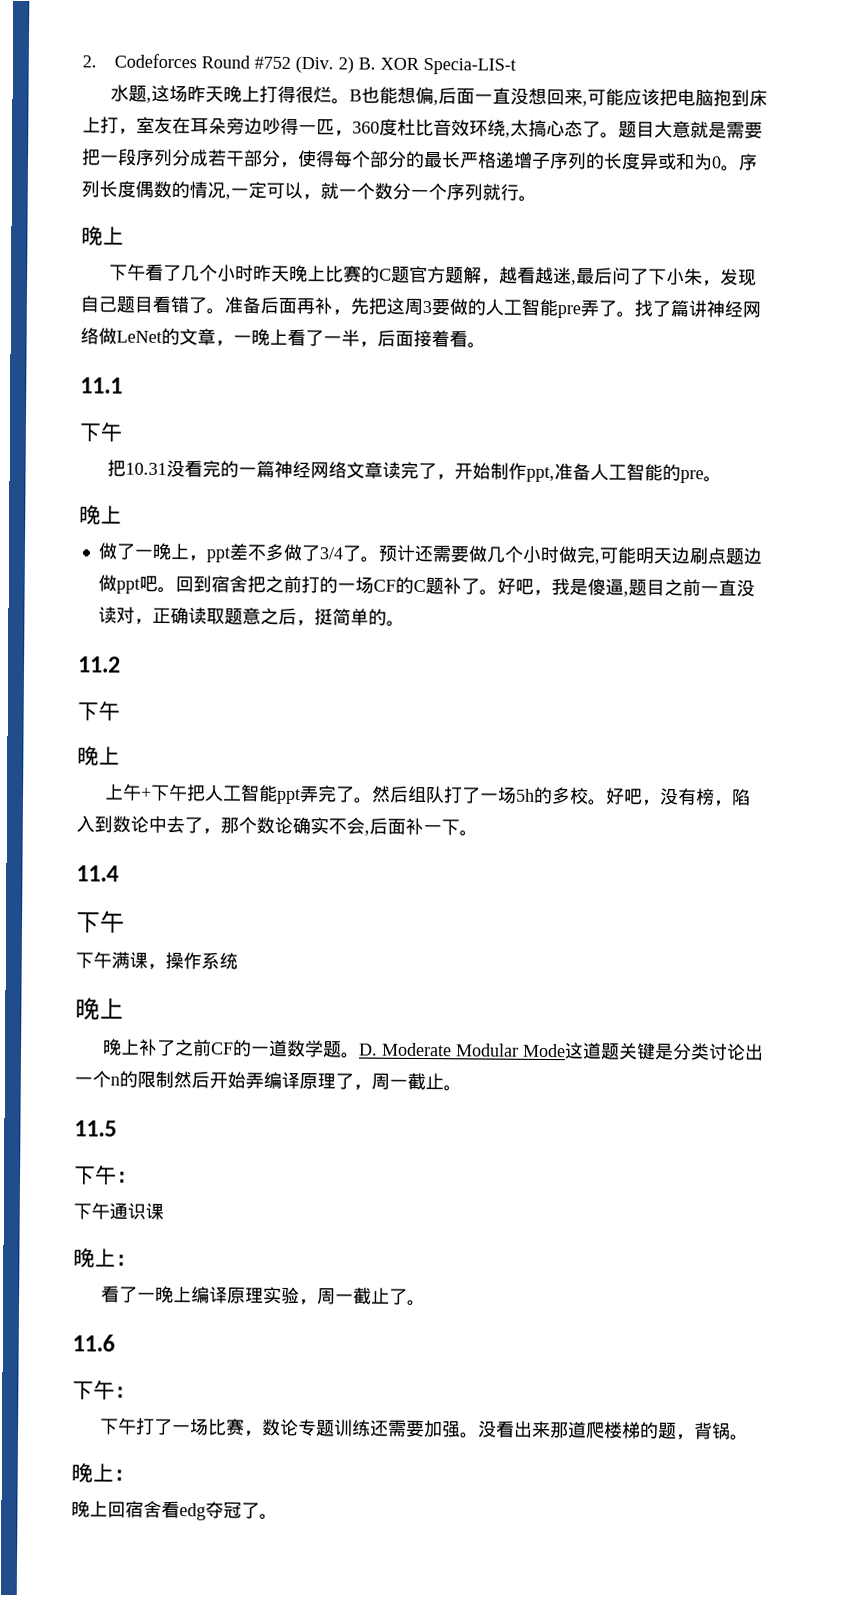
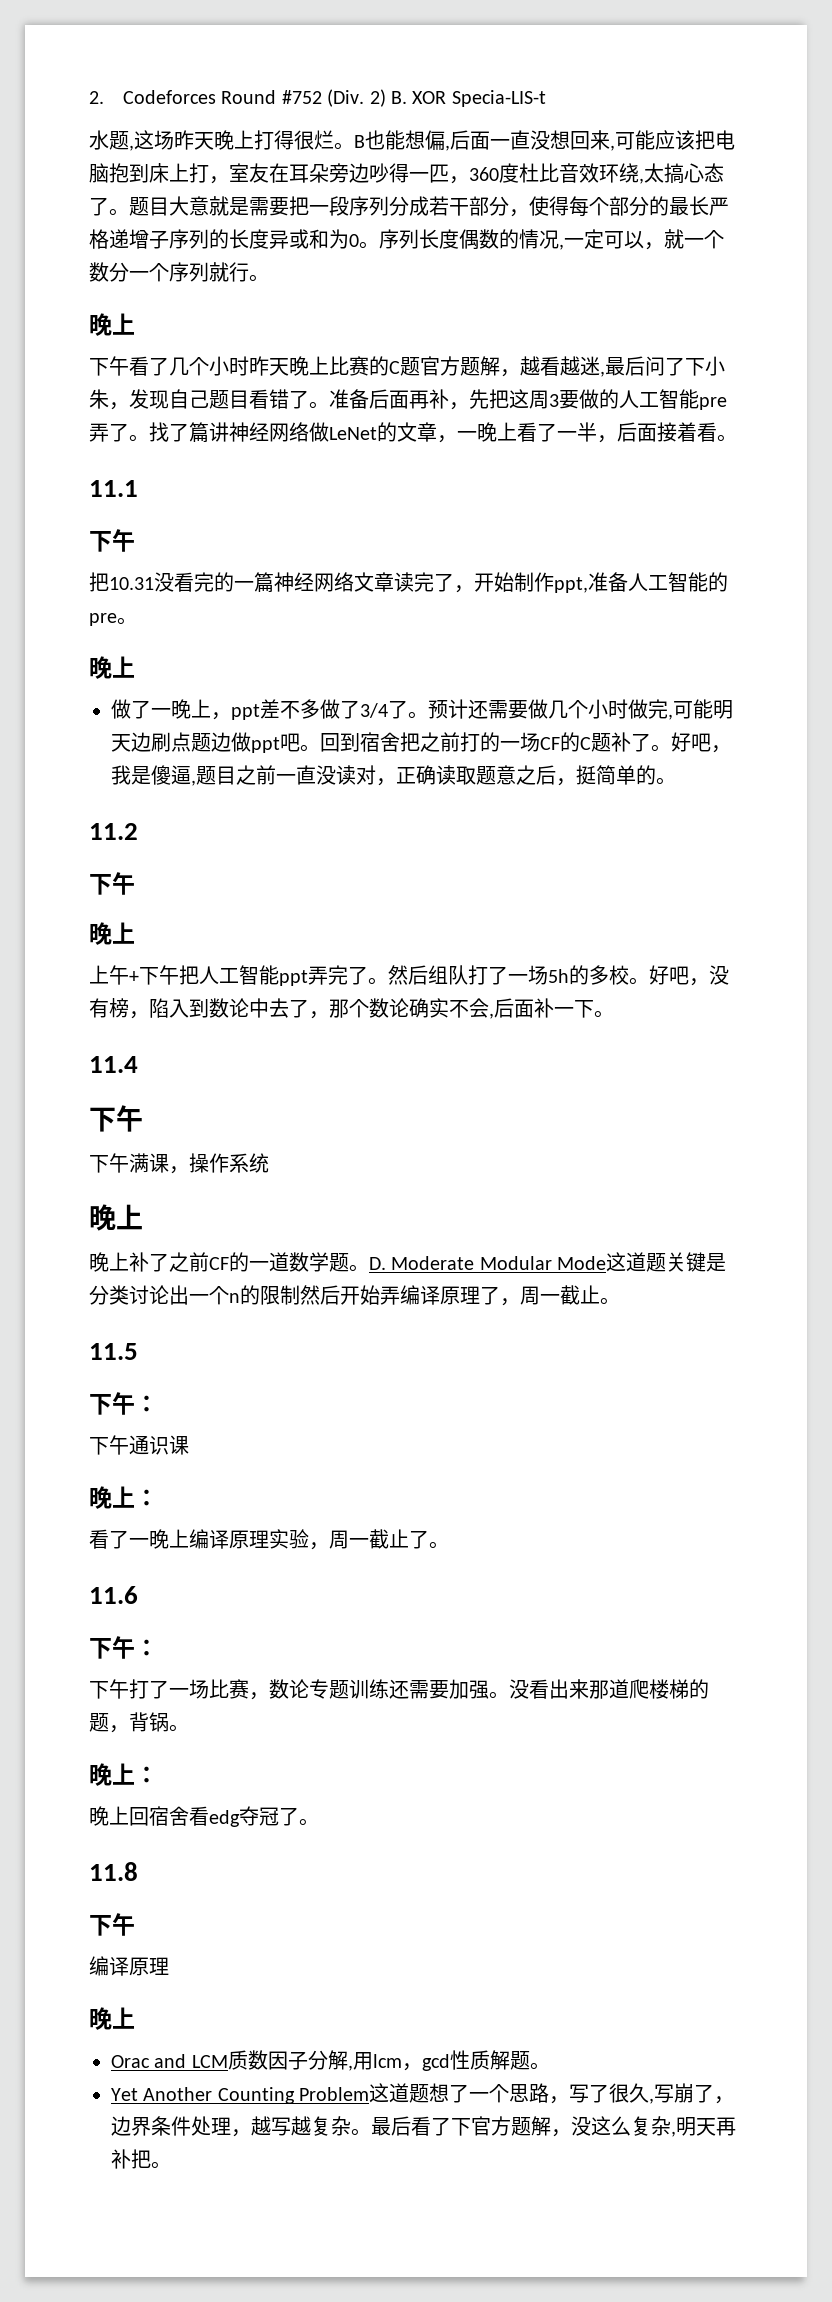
(278, 1516) none -> [89,1862,138,1881] [89,1913,135,1936] [89,1956,169,1976] [89,2007,135,2030] [111,2050,550,2071] [111,2083,735,2104] [111,2116,736,2137] [111,2149,171,2169] // 11.8 // 下午 // 编译原理 // 晚上 // Orac and LCM质数因子分解,用lcm，gcd性质解题。 // Yet Another Counting Problem这道题想了一个思路，写了很久,写崩了，边界条件处理，越写越复杂。最后看了下官方题解，没这么复杂,明天再补把。

